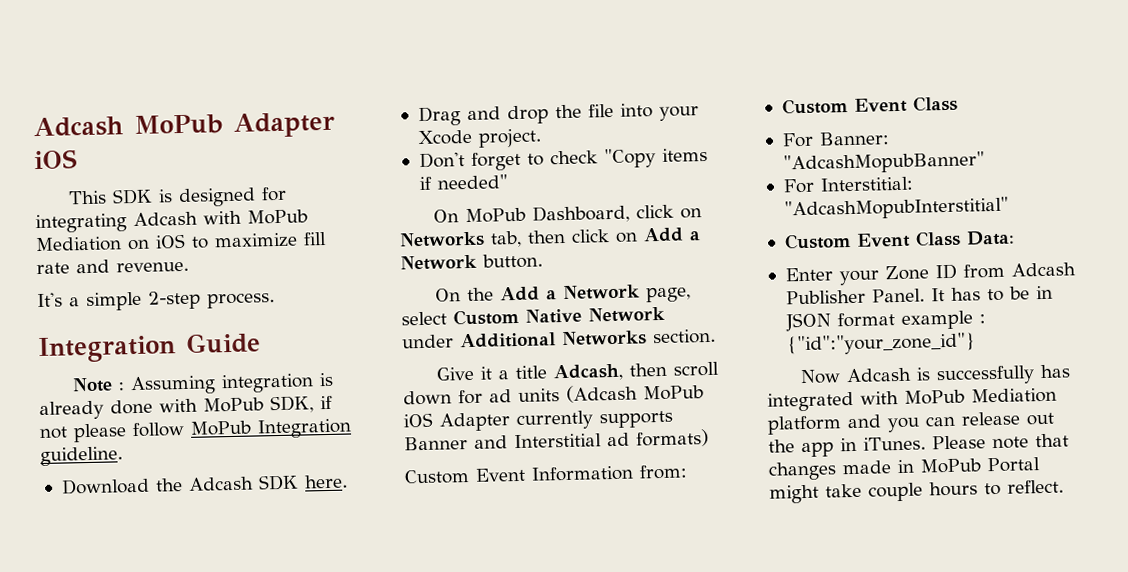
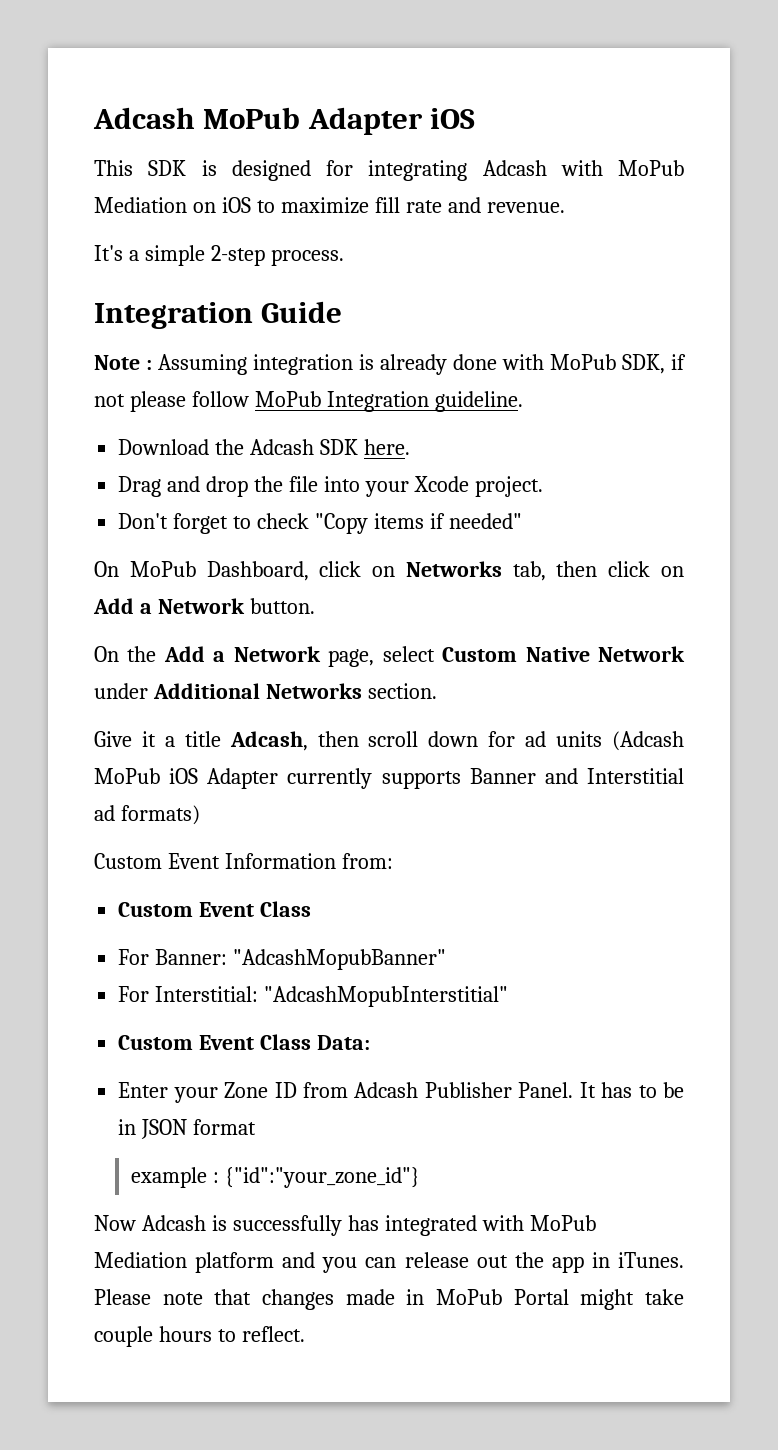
(895, 320) none -> (257, 1127) //

